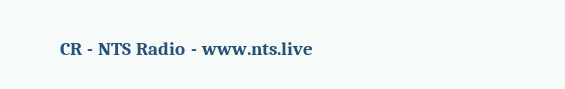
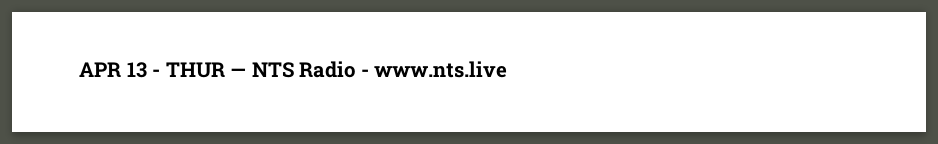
[60,43,94,55] CR - -> [79,62,247,78] APR 13 - THUR —

